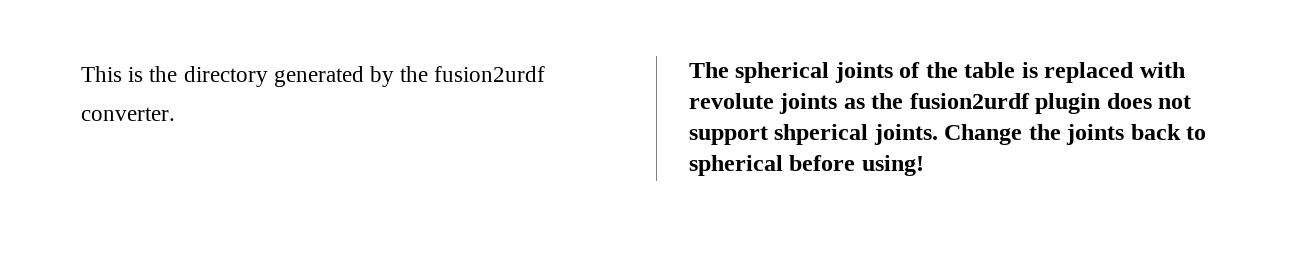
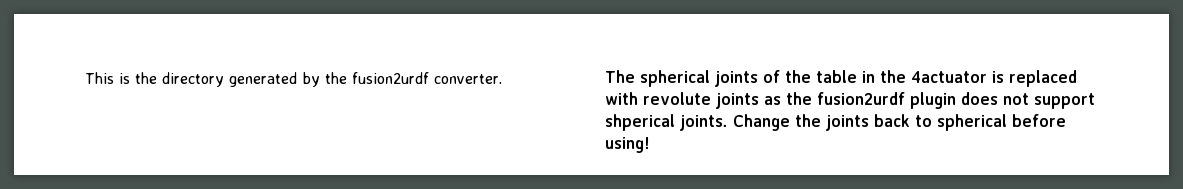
(1016, 70) none -> [862,70,987,83] in the 4actuator

